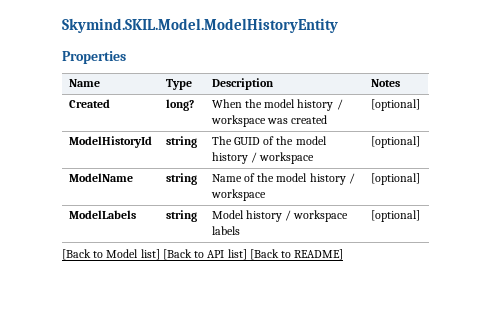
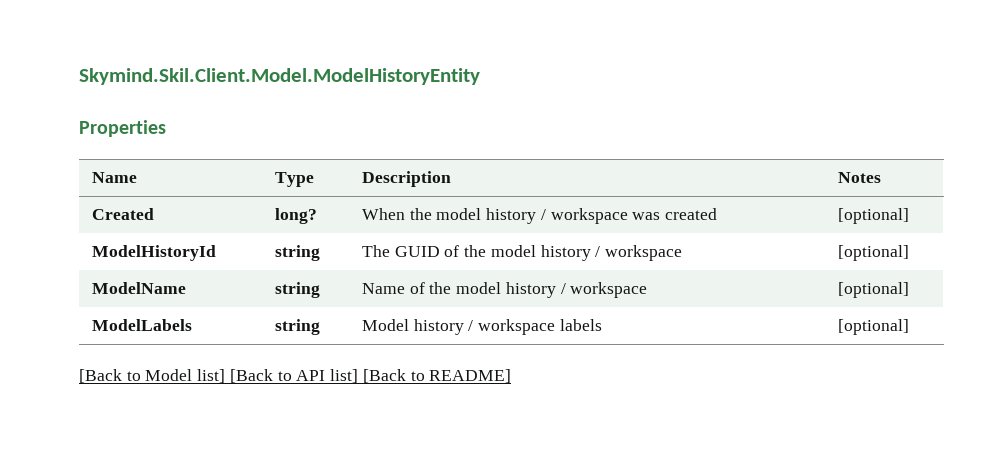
[62,18,338,33] Skymind.SKIL.Model.ModelHistoryEntity -> [79,68,480,85] Skymind.Skil.Client.Model.ModelHistoryEntity

